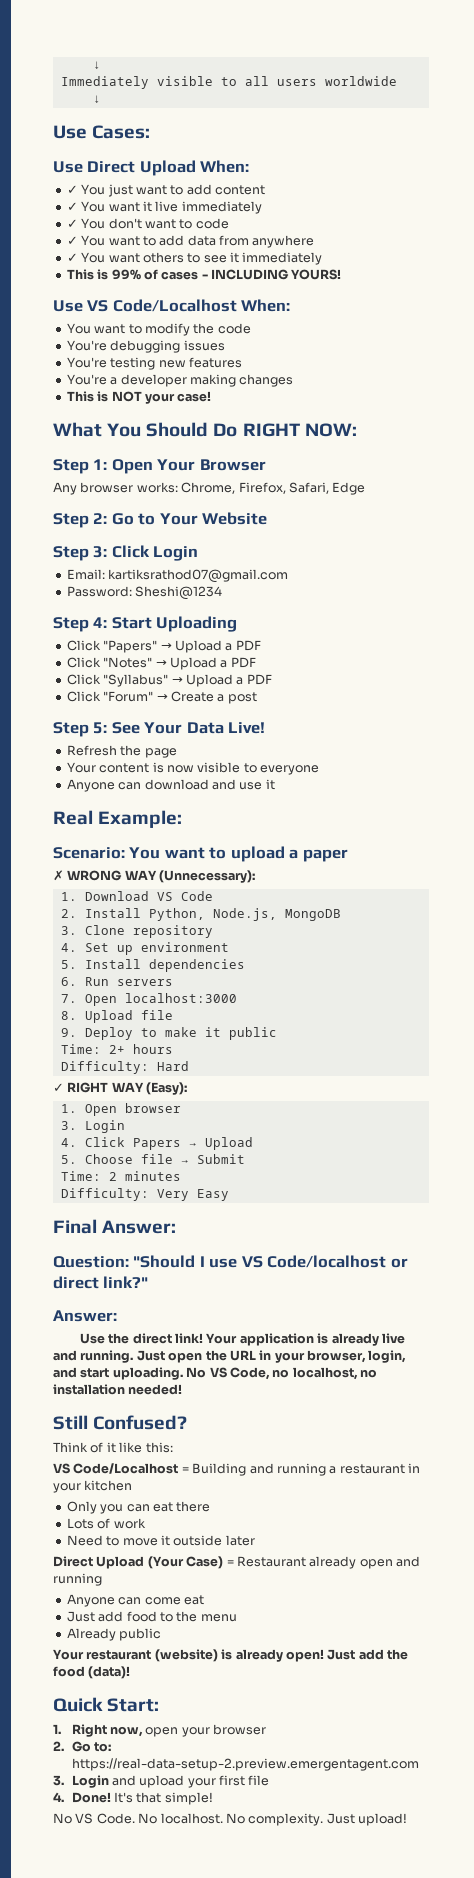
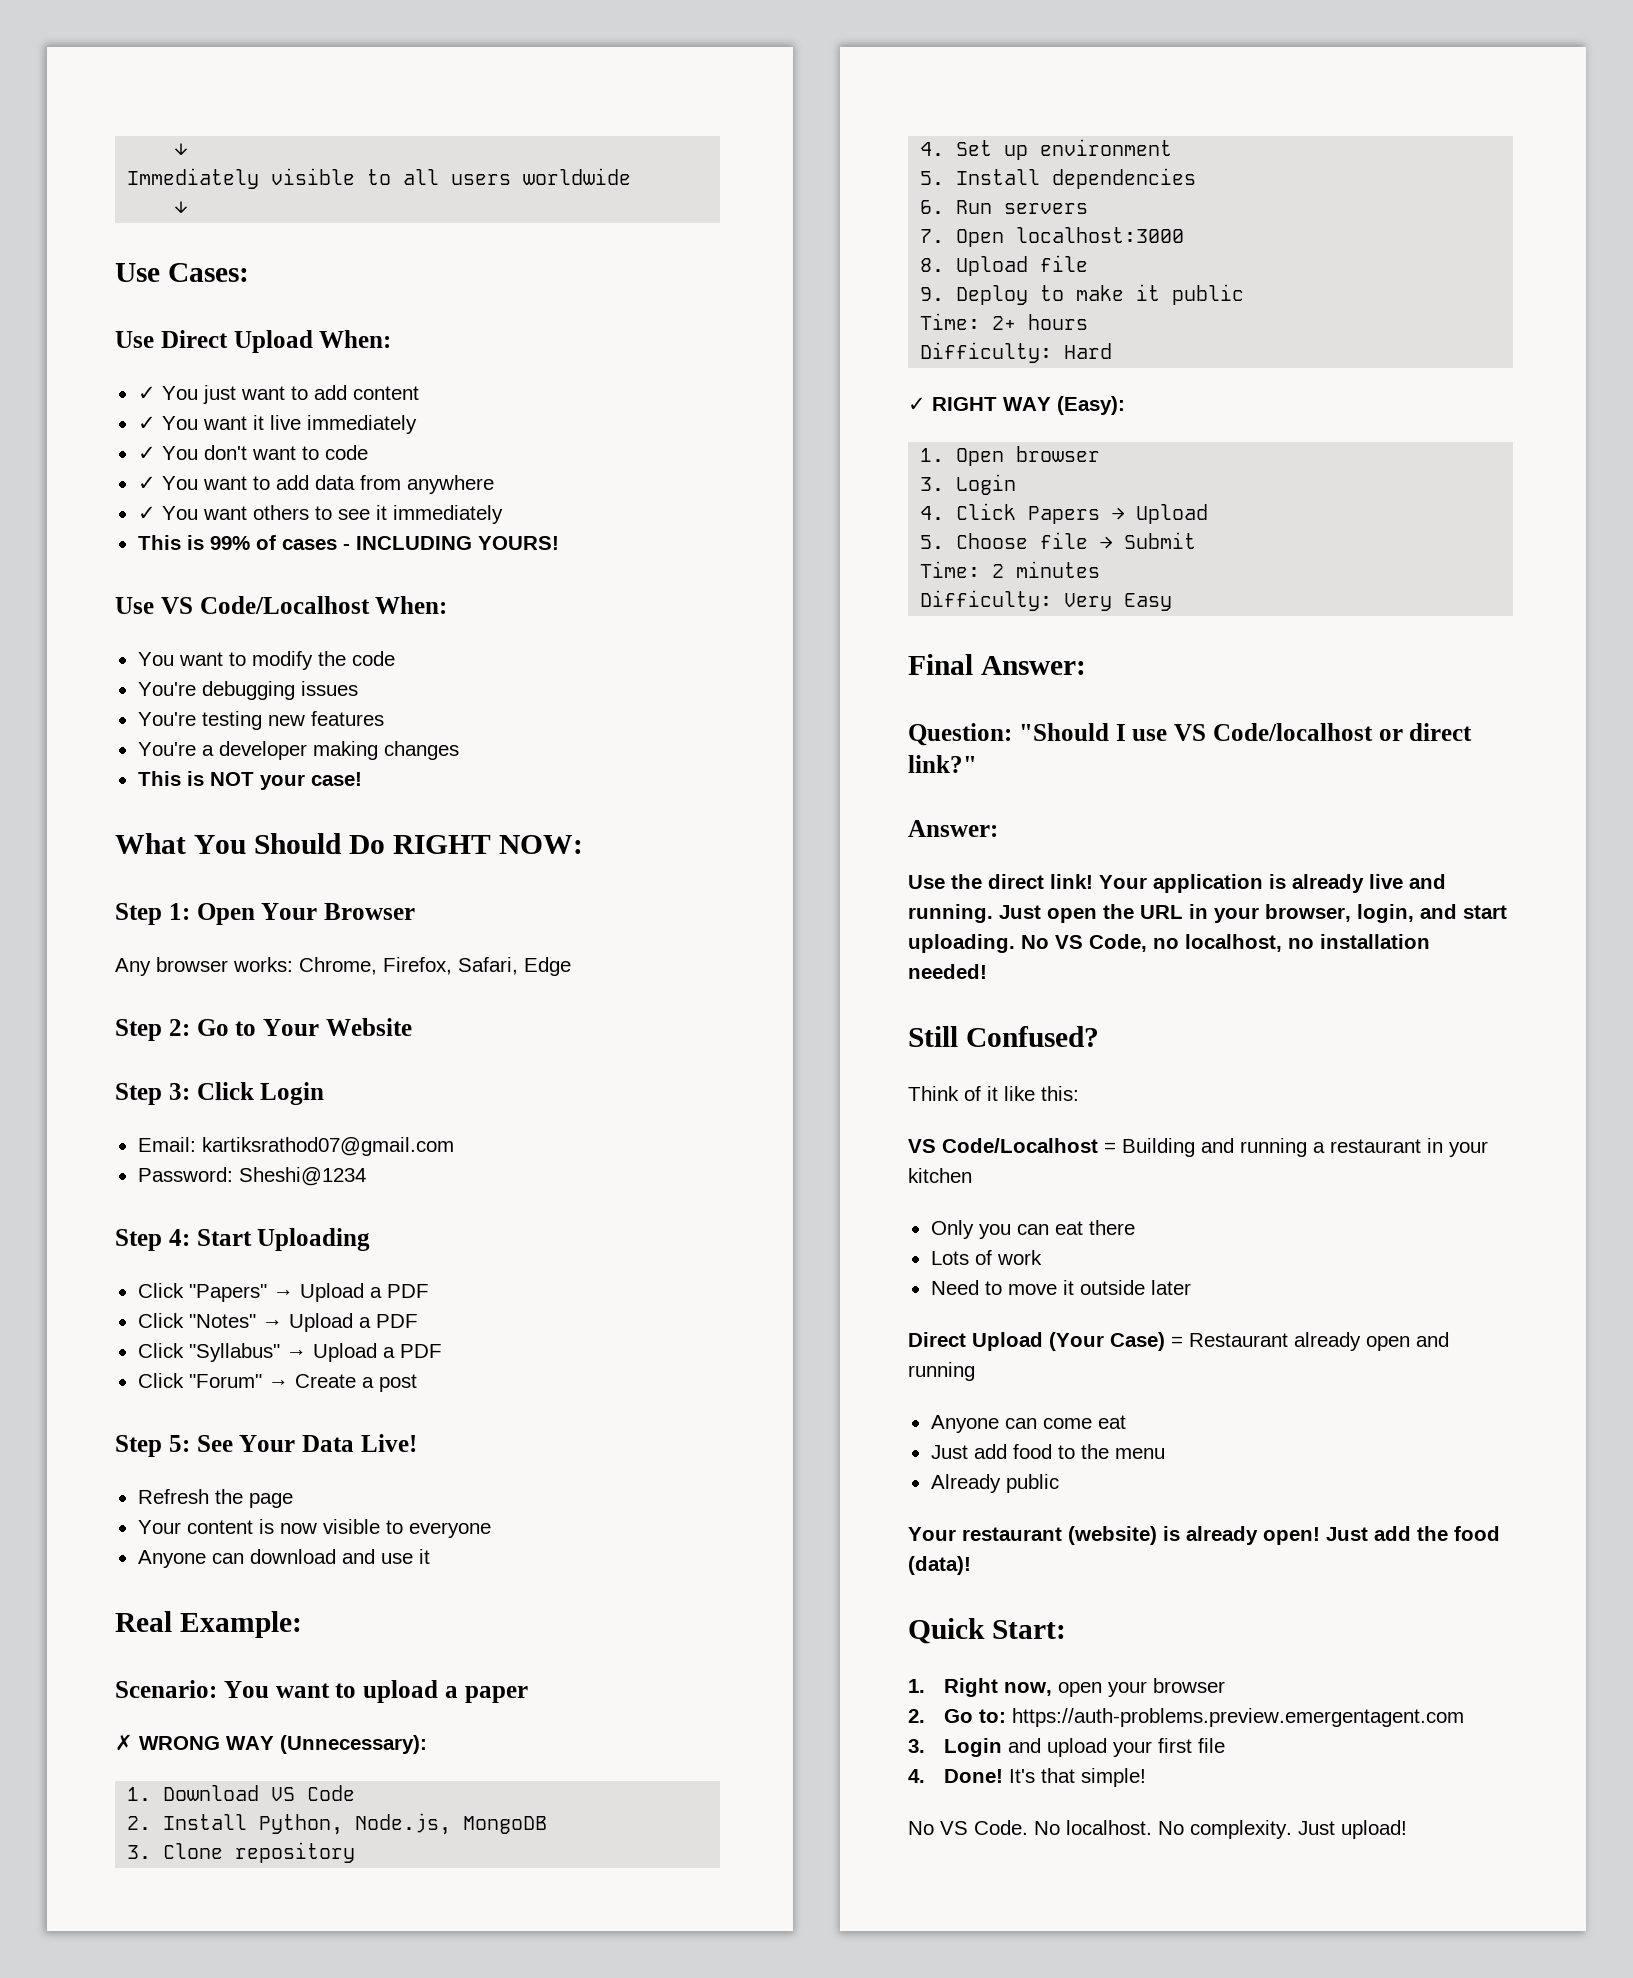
[71,1758,419,1771] https://real-data-setup-2.preview.emergentagent.com -> [1011,1708,1464,1727] https://auth-problems.preview.emergentagent.com

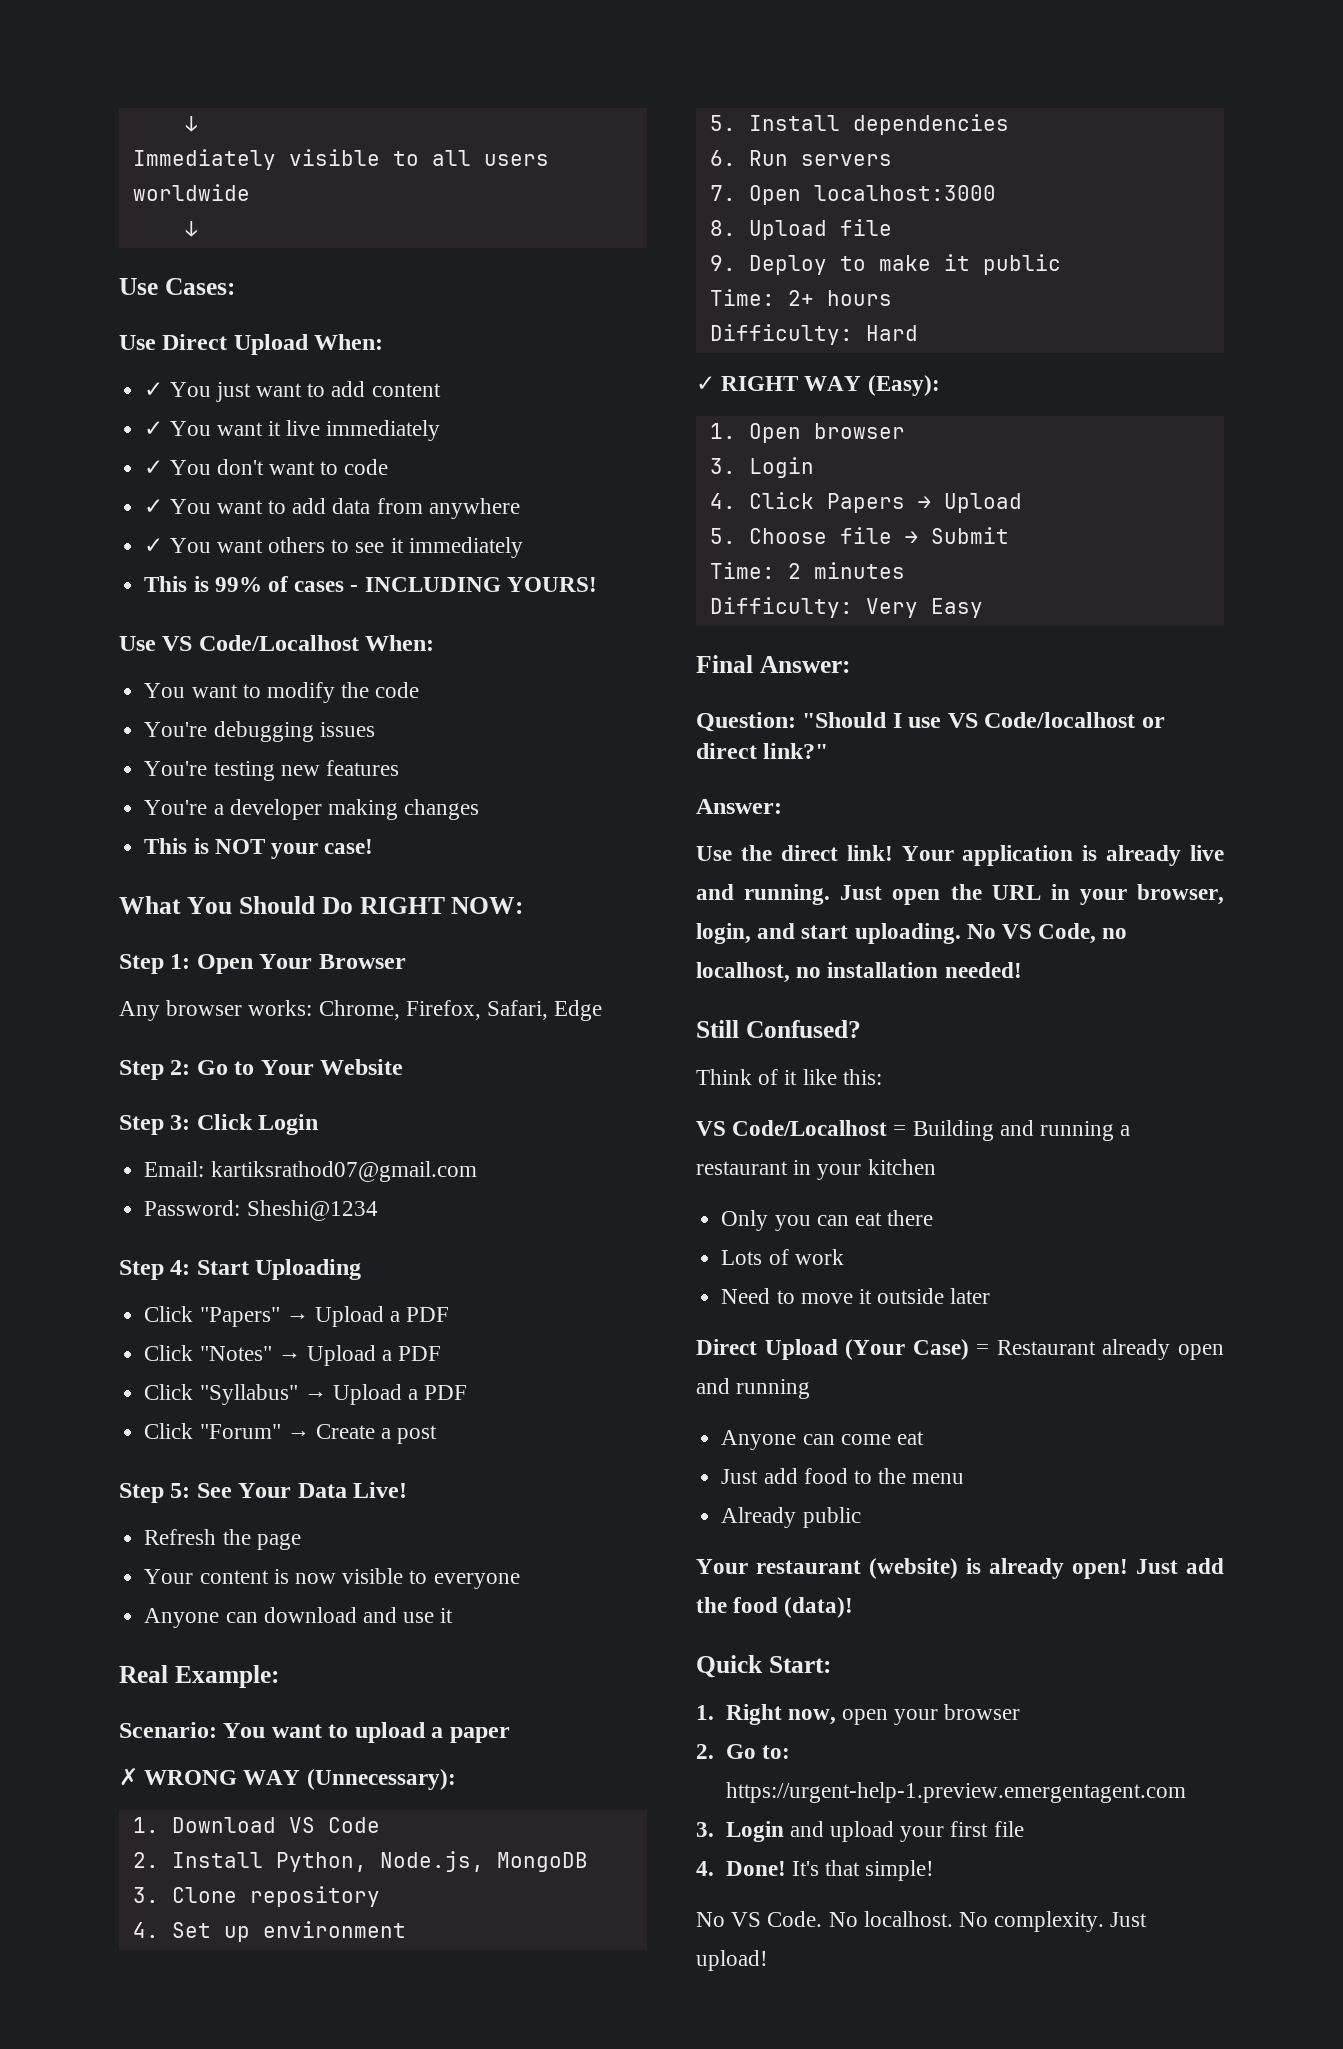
[1011,1708,1464,1727] https://auth-problems.preview.emergentagent.com -> [725,1782,1186,1803] https://urgent-help-1.preview.emergentagent.com

